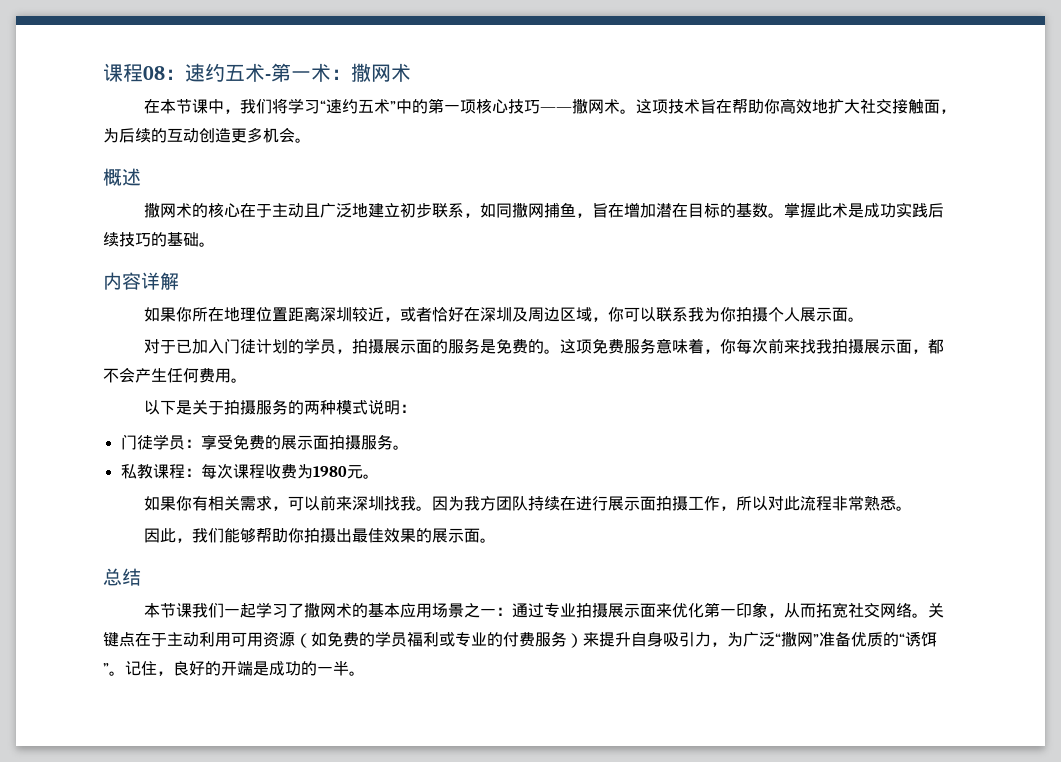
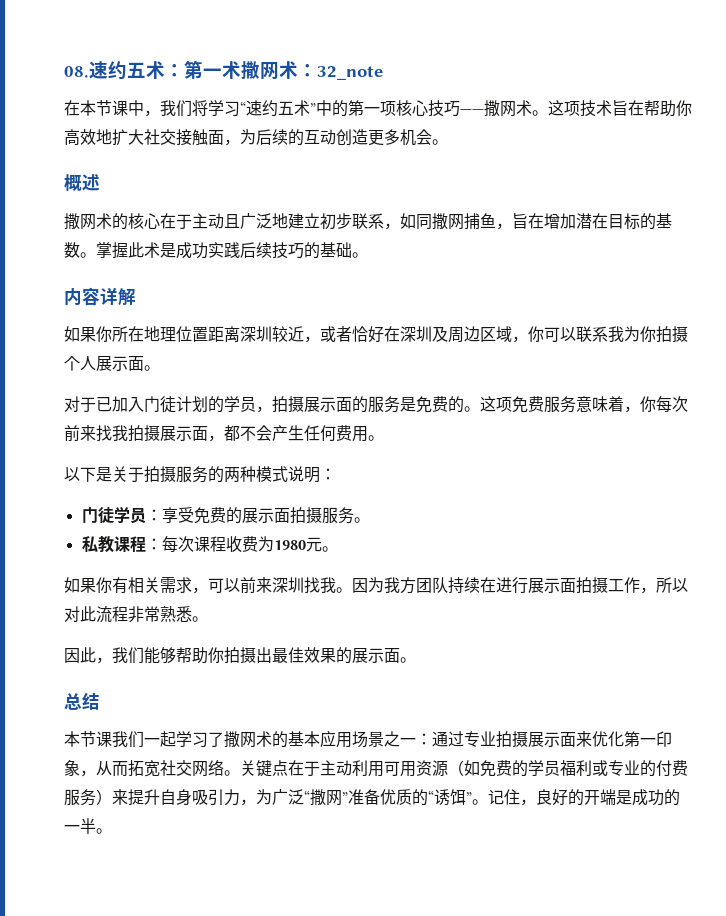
[103,63,411,82] 课程08：速约五术-第一术：撒网术 -> [64,60,383,80] 08.速约五术：第一术撒网术：32_note

